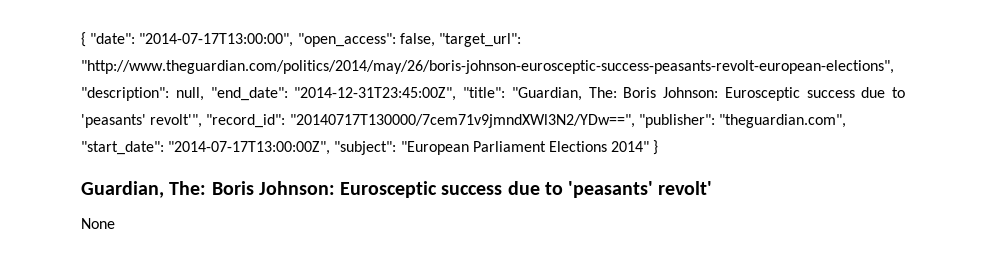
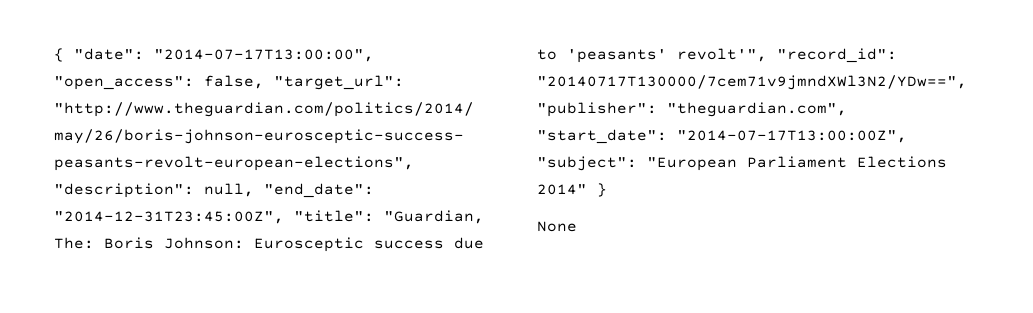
[81,181,713,198] // Guardian, The: Boris Johnson: Eurosceptic success due to 'peasants' revolt' -> (607, 190) none

